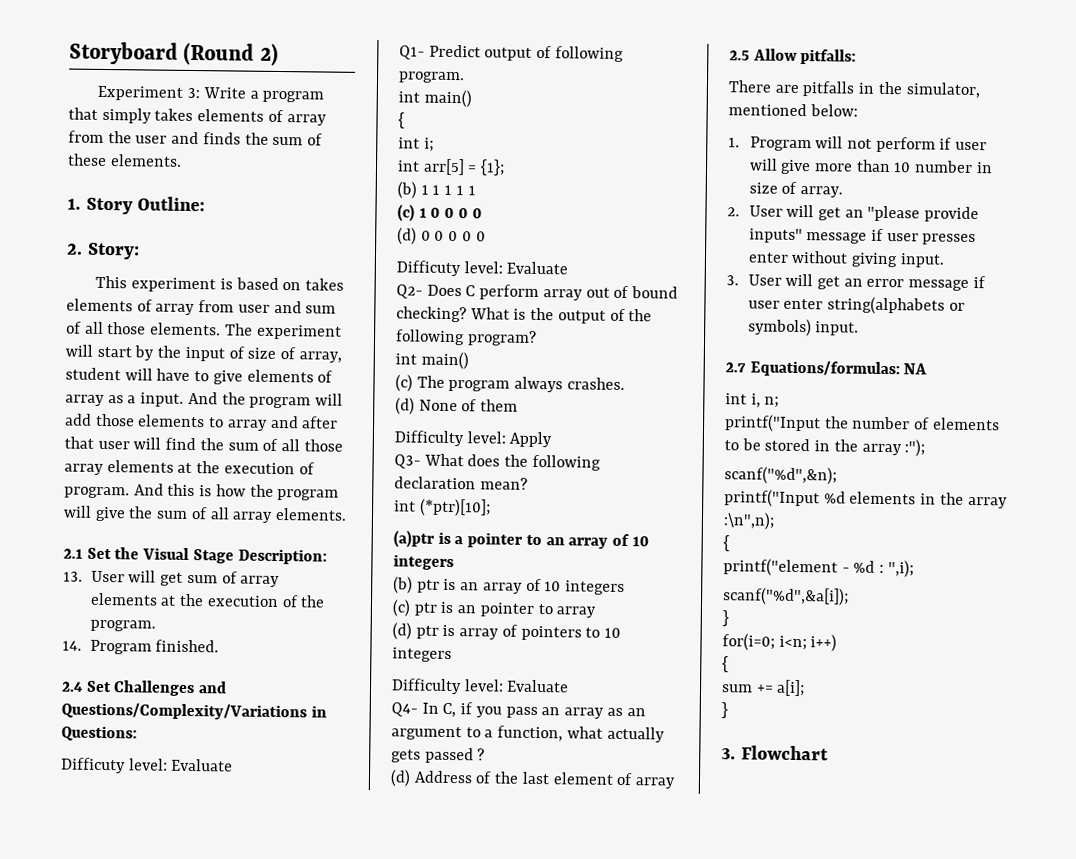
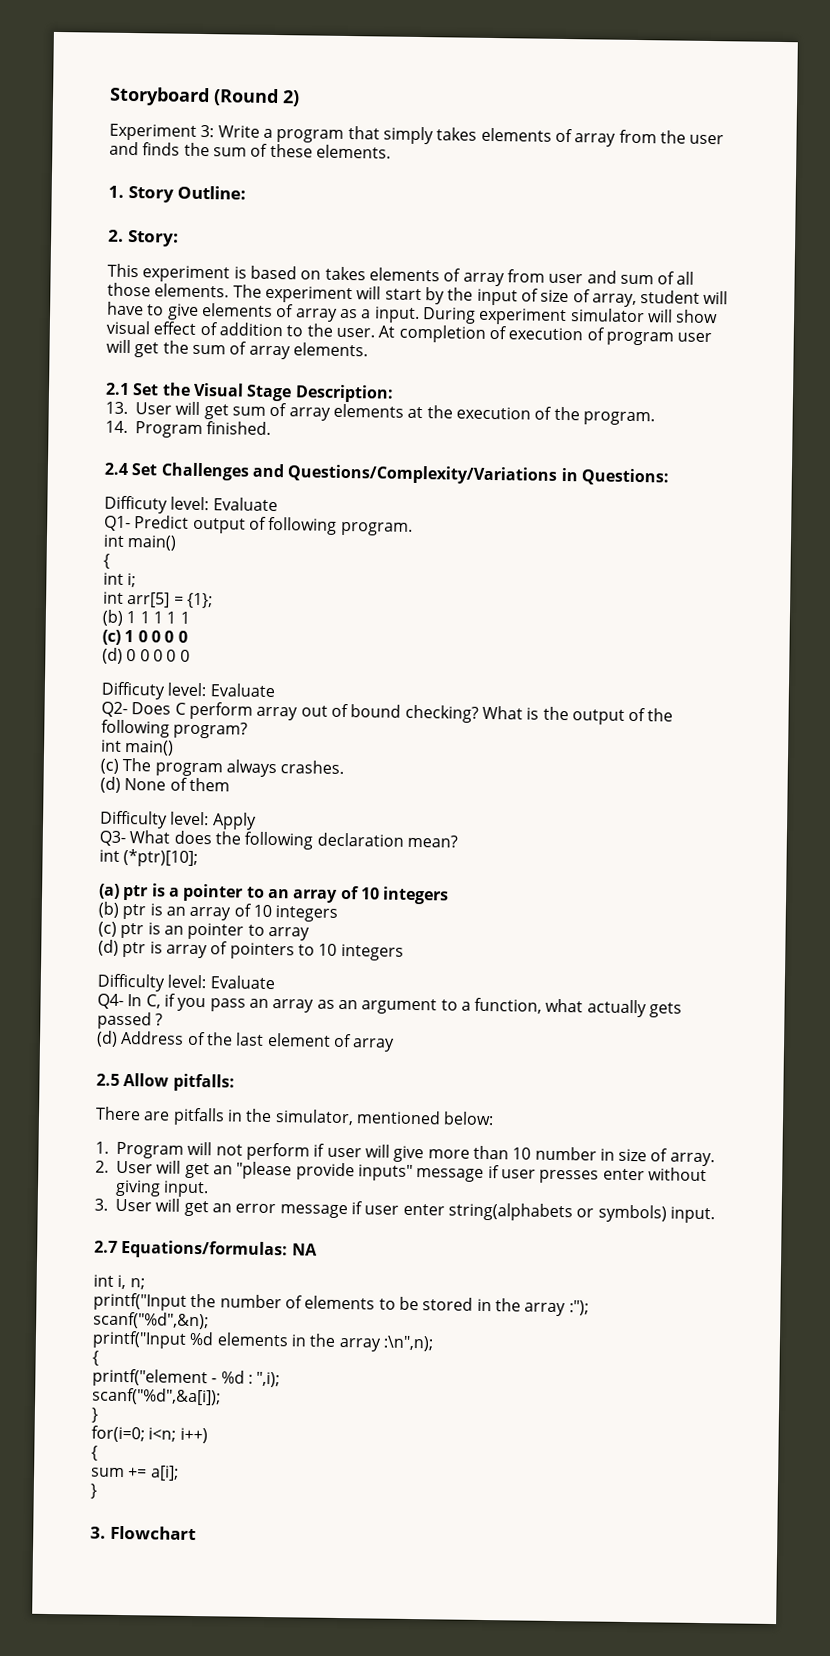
[187,391,344,409] [65,413,339,431] [64,436,343,452] [64,460,315,475] [64,483,340,501] [63,505,230,522] And the program will add those elements to array and after that user will find the sum of all those array elements at the execution of program. And this is how the program will give the sum of all -> [421,307,719,326] [106,320,713,346] [106,339,248,358] During experiment simulator will show visual effect of addition to the user. At completion of execution of program user will get the sum of
[393,530,435,548] (a)ptr -> [98,883,149,901] (a) ptr

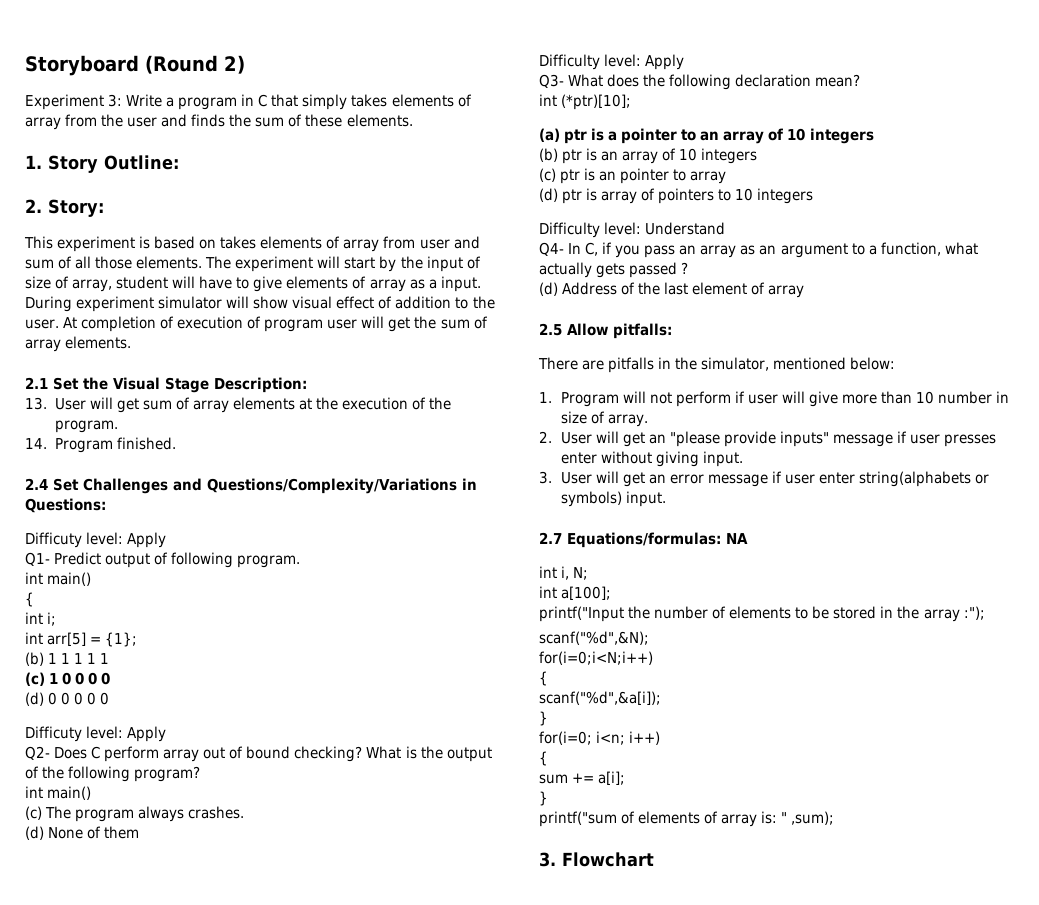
(345, 136) none -> [241,94,268,107] in C
[212,497,278,512] Evaluate -> [127,532,167,548] Apply
[209,683,275,698] Evaluate -> [127,726,167,742] Apply
[209,975,275,990] Evaluate -> [645,222,726,235] Understand
[129,1278,145,1290] n; -> [573,567,589,580] [539,586,612,600] N; // int a[100];
[93,1311,209,1330] [92,1330,433,1352] [92,1350,99,1366] [92,1368,281,1388] scanf("%d",&n); // printf("Input %d elements in the array :\n",n); // { // printf("element - %d : ",i); -> [539,631,649,645] [539,651,653,665] [539,671,548,686] scanf("%d",&N); // for(i=0;i<N;i++) // {
(97, 1491) none -> [539,811,835,827] // printf("sum of elements of array is: " ,sum);

